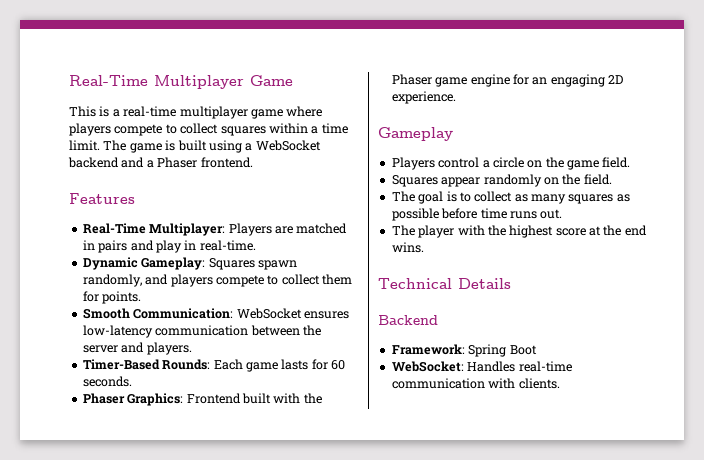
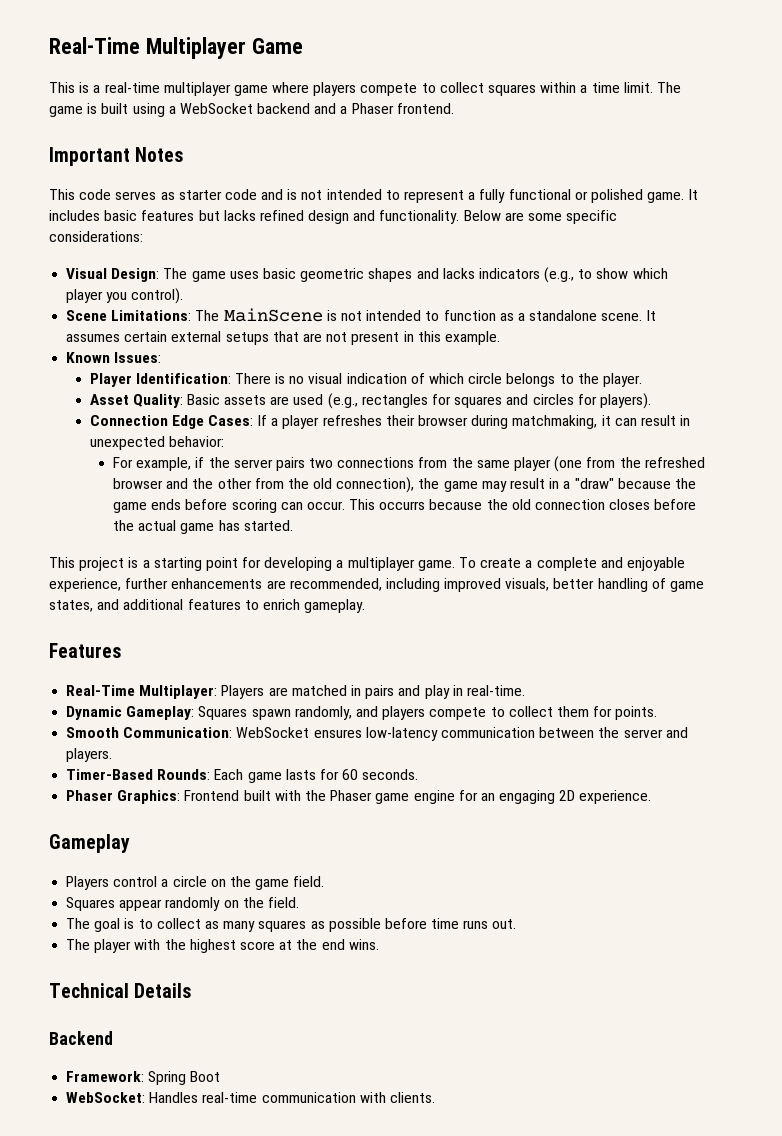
(253, 162) none -> [49,147,184,166] [49,189,699,203] [49,210,618,224] [49,231,143,242] [66,267,668,283] [66,288,184,304] [66,308,657,322] [66,331,500,345] [66,352,162,363] [89,373,642,387] [89,393,651,409] [89,415,691,429] [89,436,224,450] [112,456,705,472] [112,477,696,493] [112,499,697,513] [112,520,293,534] [49,557,685,571] [49,578,705,592] [49,599,366,613] // Important Notes // This code serves as starter code and is not intended to represent a fully functional or polished game. It includes basic features but lacks refined design and functionality. Below are some specific considerations: // Visual Design: The game uses basic geometric shapes and lacks indicators (e.g., to show which player you control). // Scene Limitations: The MainScene is not intended to function as a standalone scene. It assumes certain external setups that are not present in this example. // Known Issues: // Player Identification: There is no visual indication of which circle belongs to the player. // Asset Quality: Basic assets are used (e.g., rectangles for squares and circles for players). // Connection Edge Cases: If a player refreshes their browser during matchmaking, it can result in unexpected behavior: // For example, if the server pairs two connections from the same player (one from the refreshed browser and the other from the old connection), the game may result in a "draw" because the game ends before scoring can occur. This occurrs because the old connection closes before the actual game has started. // This project is a starting point for developing a multiplayer game. To create a complete and enjoyable experience, further enhancements are recommended, including improved visuals, better handling of game states, and additional features to enrich gameplay.

